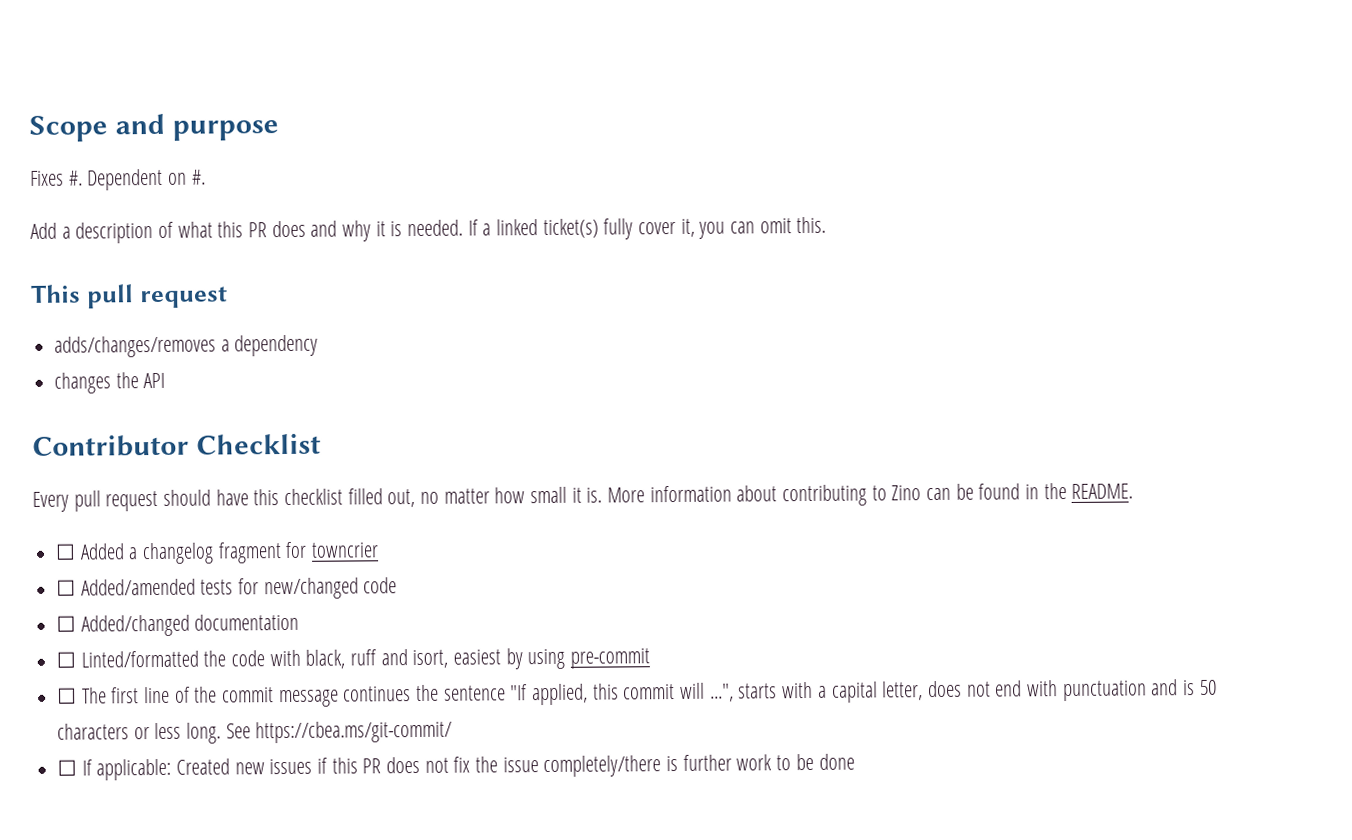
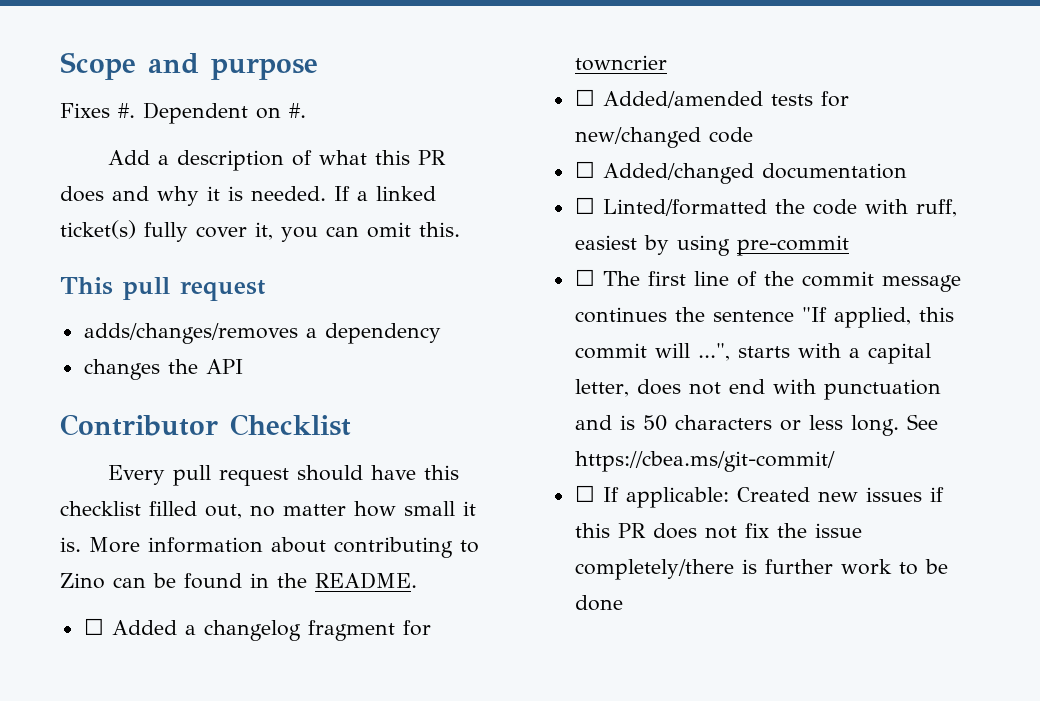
[305,649,449,669] black, ruff and isort, -> [915,199,957,217] ruff,

